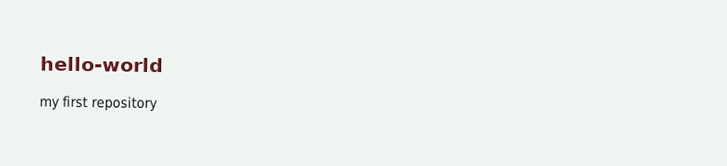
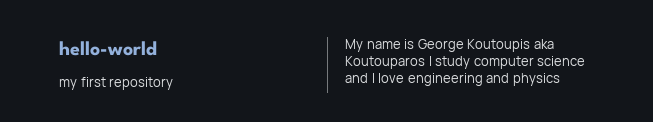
(158, 104) none -> [345,39,554,52] [345,56,586,69] [345,73,560,86] // My name is George Koutoupis aka Koutouparos I study computer science and I love engineering and physics

